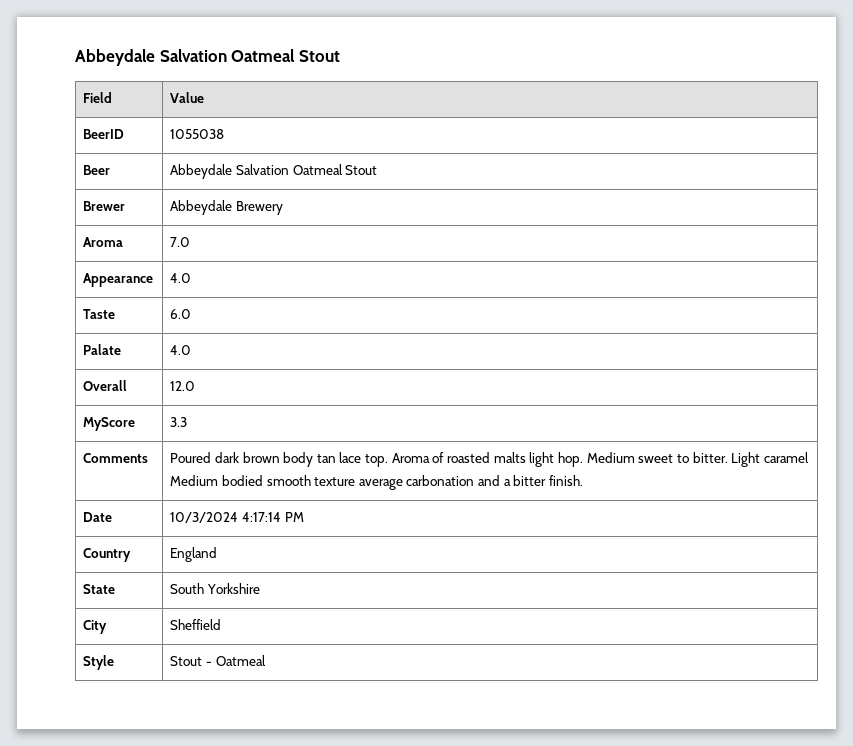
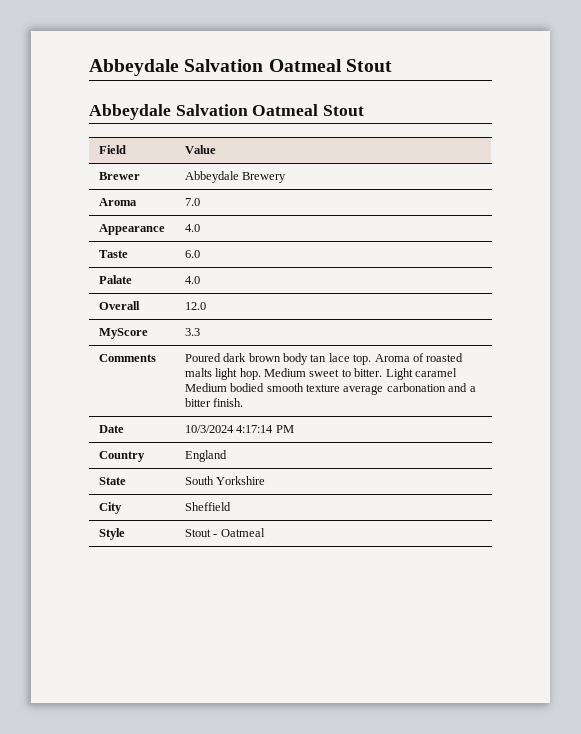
[75,49,340,66] [83,92,113,103] [170,92,205,103] [83,129,125,139] [170,129,225,139] [83,165,111,175] [170,164,378,179] Abbeydale Salvation Oatmeal Stout // Field | Value // BeerID | 1055038 // Beer | Abbeydale Salvation Oatmeal Stout -> [89,59,392,76] [89,104,365,120] [98,145,126,154] [184,145,216,154] Abbeydale Salvation Oatmeal Stout // Abbeydale Salvation Oatmeal Stout // Field | Value

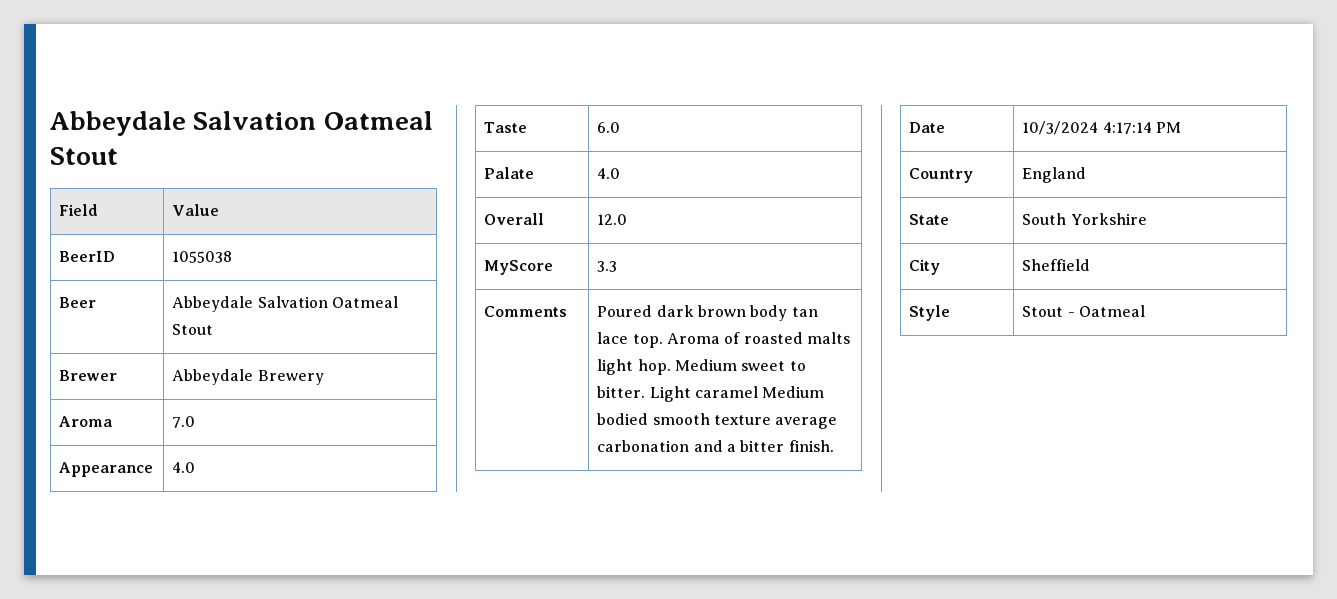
[89,59,392,76] [89,104,365,120] [98,145,126,154] [184,145,216,154] Abbeydale Salvation Oatmeal Stout // Abbeydale Salvation Oatmeal Stout // Field | Value -> [50,111,433,136] [50,147,118,165] [59,204,99,216] [172,204,220,216] [59,251,116,262] [172,251,233,263] [59,297,97,308] [172,296,398,312] [172,324,214,335] Abbeydale Salvation Oatmeal Stout // Field | Value // BeerID | 1055038 // Beer | Abbeydale Salvation Oatmeal Stout

